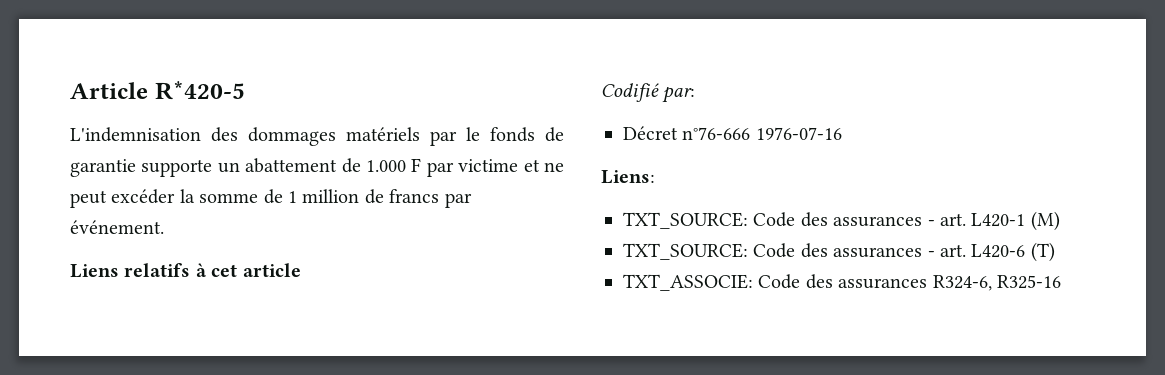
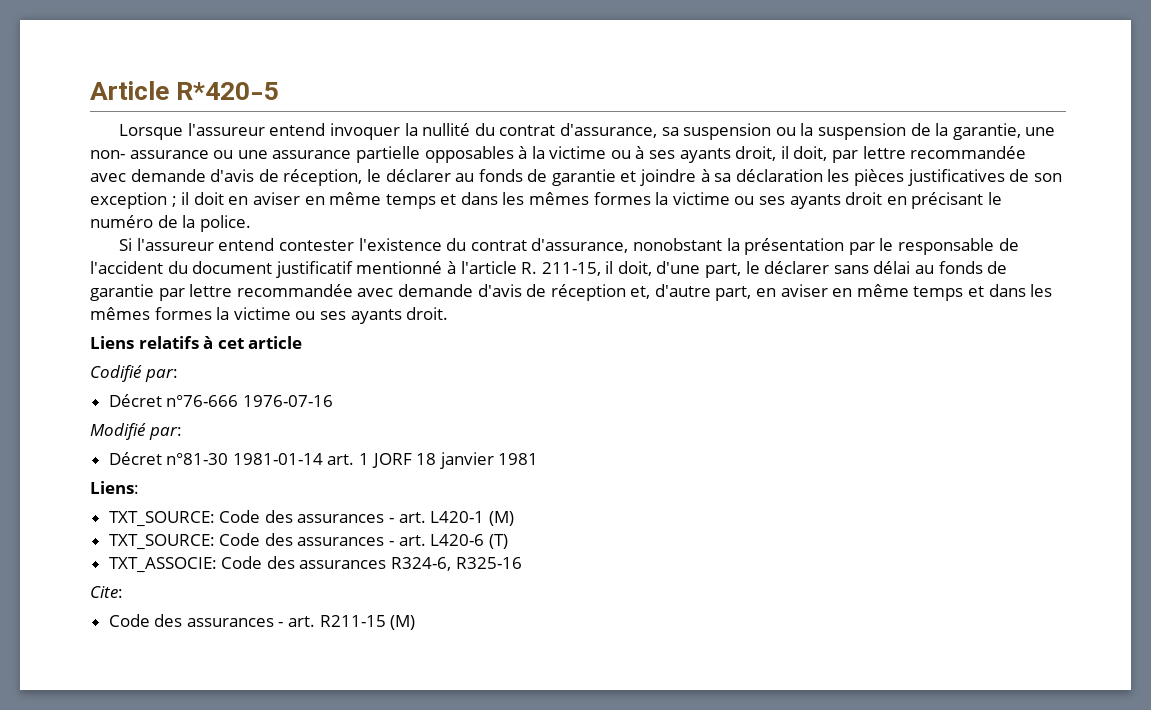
[70,127,564,146] [70,158,564,177] [70,189,472,208] [70,220,164,234] L'indemnisation des dommages matériels par le fonds de garantie supporte un abattement de 1.000 F par victime et ne peut excéder la somme de 1 million de francs par événement. -> [119,123,1056,140] [90,146,1027,163] [90,169,1062,186] [90,192,1002,209] [90,215,251,232] [119,238,1019,255] [90,261,1008,278] [90,284,1053,301] [90,307,449,324] Lorsque l'assureur entend invoquer la nullité du contrat d'assurance, sa suspension ou la suspension de la garantie, une non- assurance ou une assurance partielle opposables à la victime ou à ses ayants droit, il doit, par lettre recommandée avec demande d'avis de réception, le déclarer au fonds de garantie et joindre à sa déclaration les pièces justificatives de son exception ; il doit en aviser en même temps et dans les mêmes formes la victime ou ses ayants droit en précisant le numéro de la police. // Si l'assureur entend contester l'existence du contrat d'assurance, nonobstant la présentation par le responsable de l'accident du document justificatif mentionné à l'article R. 211-15, il doit, d'une part, le déclarer sans délai au fonds de garantie par lettre recommandée avec demande d'avis de réception et, d'autre part, en aviser en même temps et dans les mêmes formes la victime ou ses ayants droit.
(842, 133) none -> [90,423,182,440] [108,452,539,469] // Modifié par: // Décret n°81-30 1981-01-14 art. 1 JORF 18 janvier 1981
(1061, 282) none -> [90,586,123,598] [108,614,416,630] // Cite: // Code des assurances - art. R211-15 (M)

